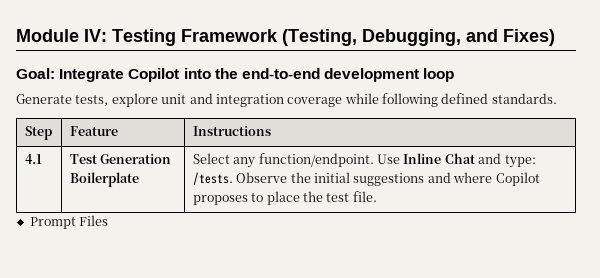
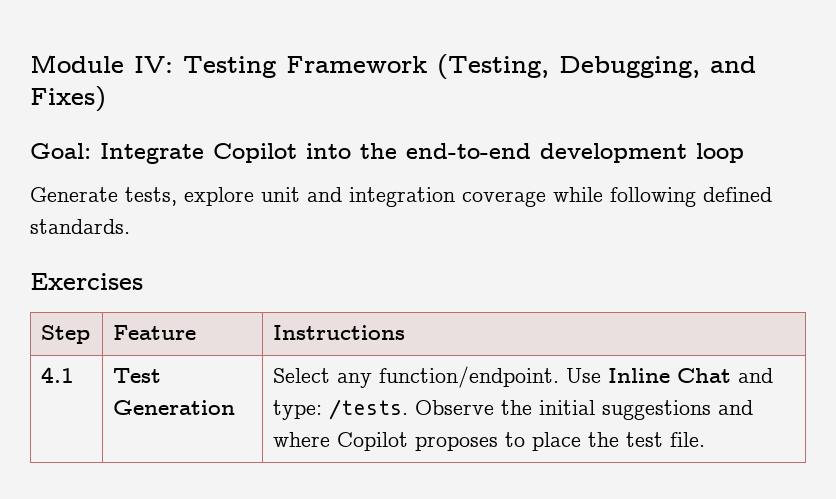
(557, 98) none -> [30,273,143,290] // Exercises
[69,172,139,187] Boilerplate -> (236, 407) none
[29,215,109,229] // Prompt Files -> (706, 439) none

